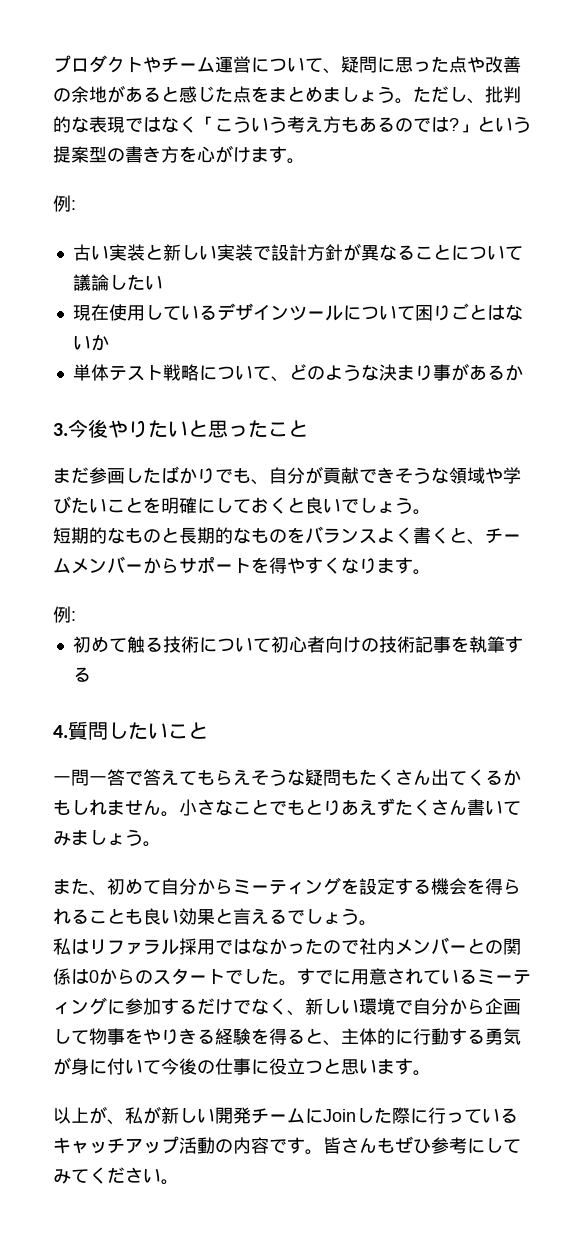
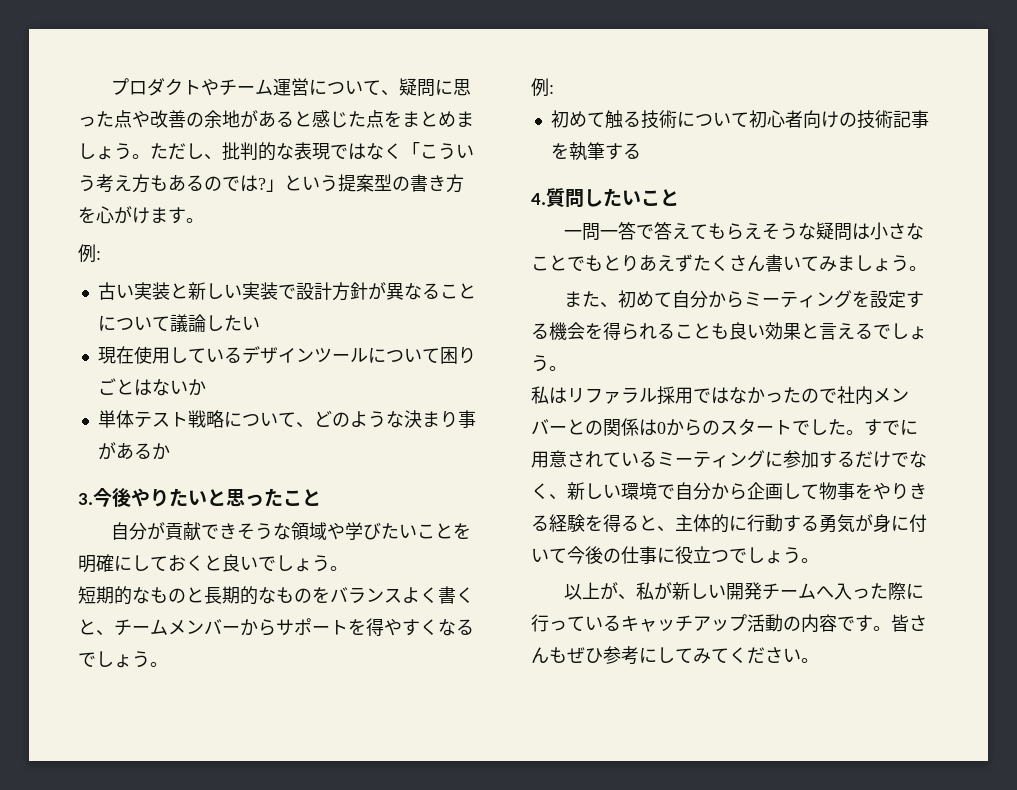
[53,466,269,485] まだ参画したばかりでも、 -> (321, 497) none
[359,557,413,574] ります -> [456,619,474,635] [78,651,150,668] るでしょう
[341,769,521,786] [53,799,179,817] もたくさん出てくるかもしれません。 -> [851,223,870,240] は
[323,1058,413,1075] と思います -> [729,547,801,564] でしょう
[305,1108,374,1124] にJoinし -> [815,583,870,600] へ入っ

